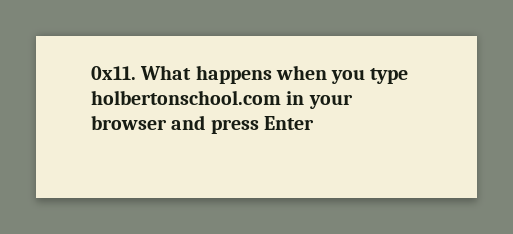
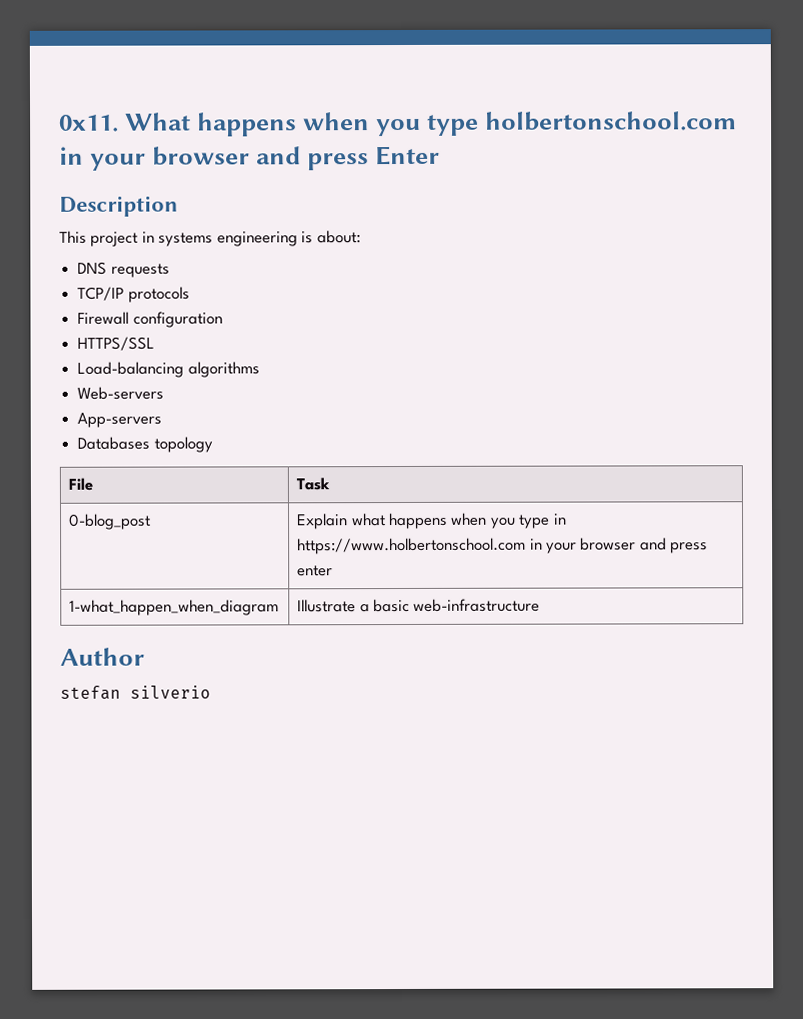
(314, 123) none -> [59,195,179,217] [59,230,361,247] [77,261,170,278] [77,286,190,303] [77,311,223,328] [77,336,156,351] [77,361,260,378] [77,386,165,400] [77,412,163,428] [77,436,213,453] [68,477,94,491] [296,477,331,491] [69,513,152,530] [297,512,567,530] [297,537,709,555] [297,565,334,577] [69,599,280,616] [297,598,541,613] [60,647,145,666] [60,685,211,700] // Description // This project in systems engineering is about: // DNS requests // TCP/IP protocols // Firewall configuration // HTTPS/SSL // Load-balancing algorithms // Web-servers // App-servers // Databases topology // File | Task // 0-blog_post | Explain what happens when you type in https://www.holbertonschool.com in your browser and press enter // 1-what_happen_when_diagram | Illustrate a basic web-infrastructure // Author // stefan silverio

